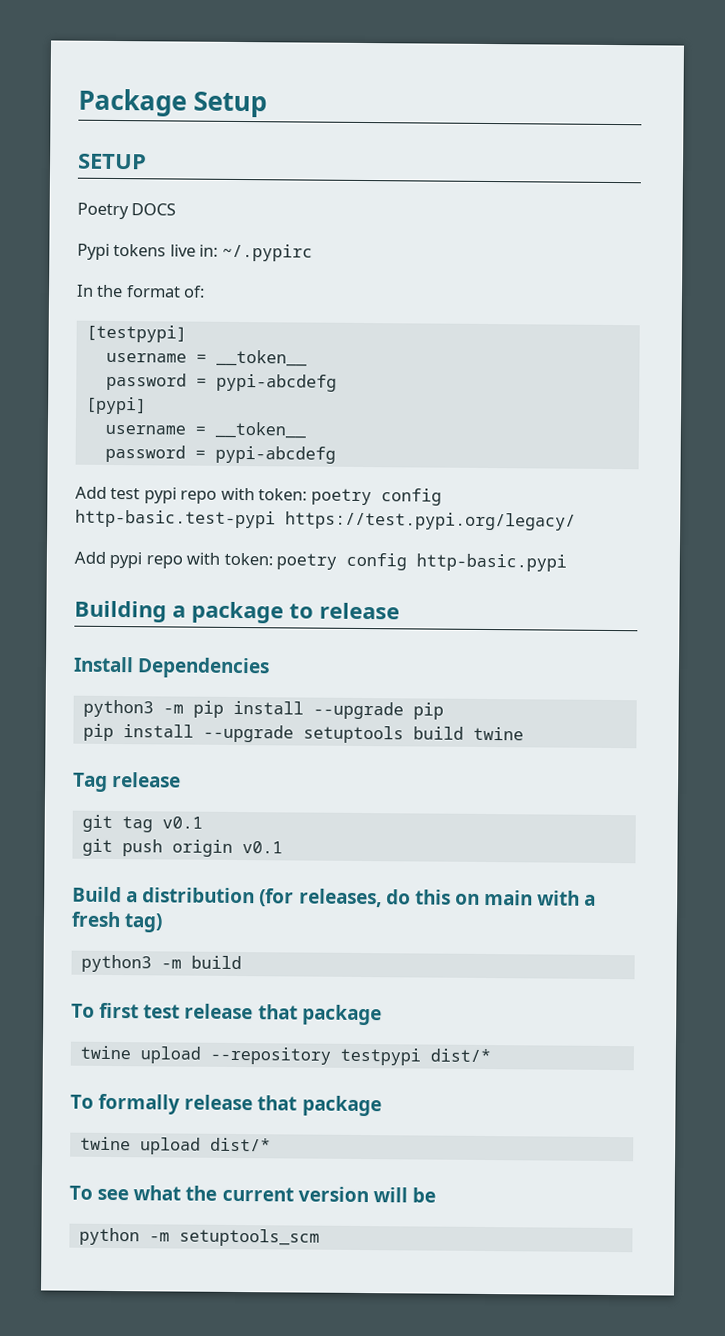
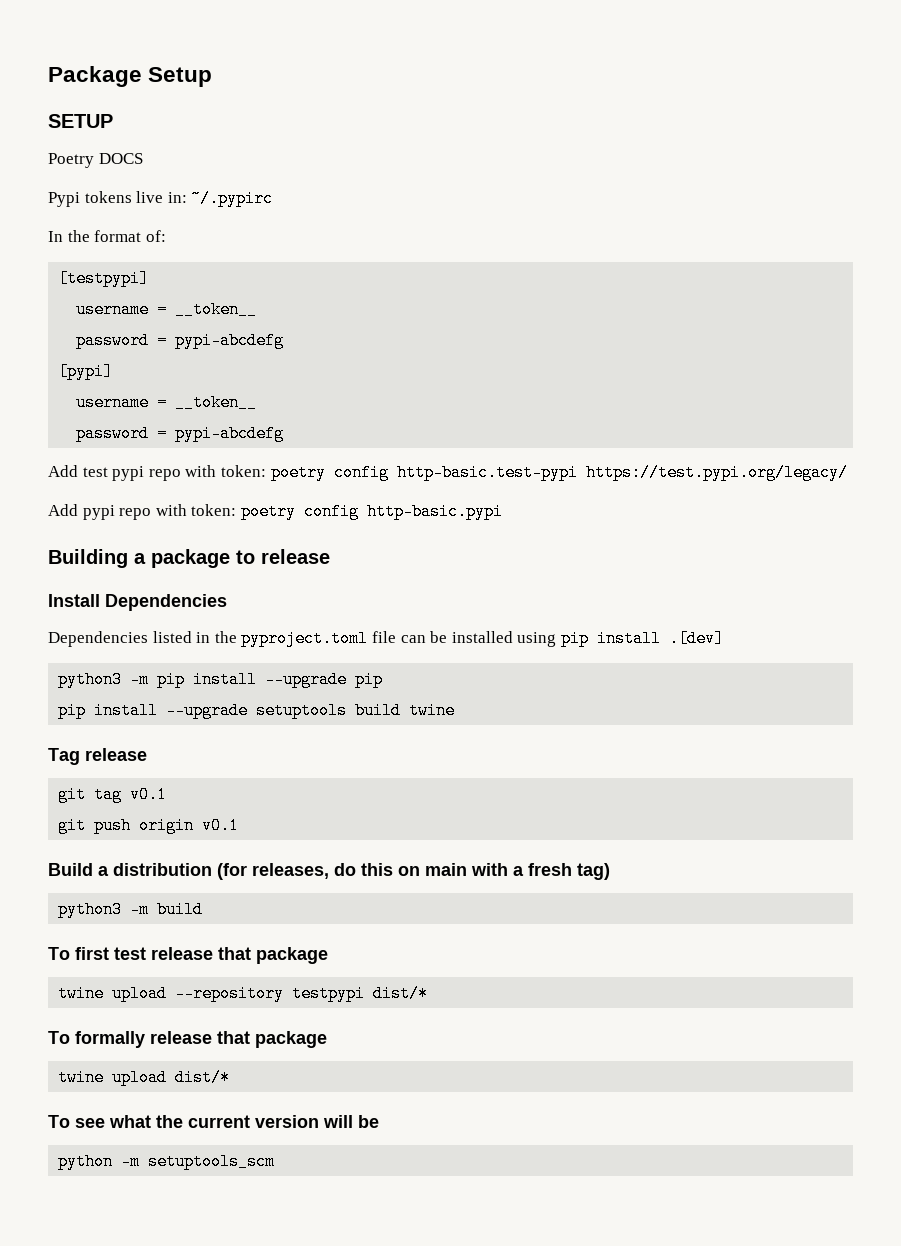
(271, 668) none -> [48,630,724,647] // Dependencies listed in the pyproject.toml file can be installed using pip install .[dev]

